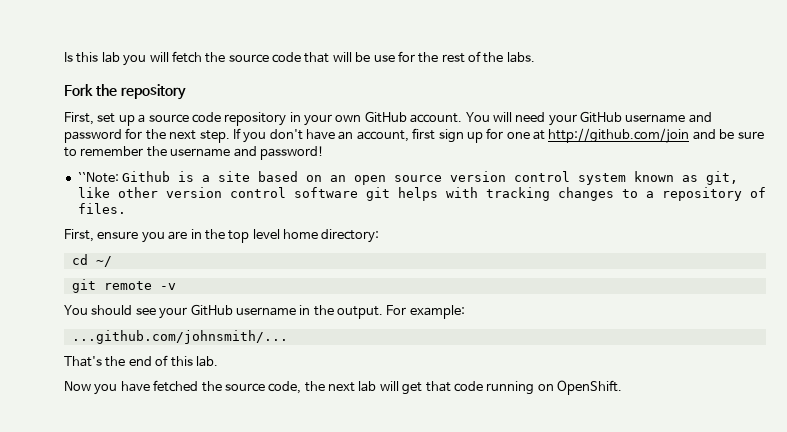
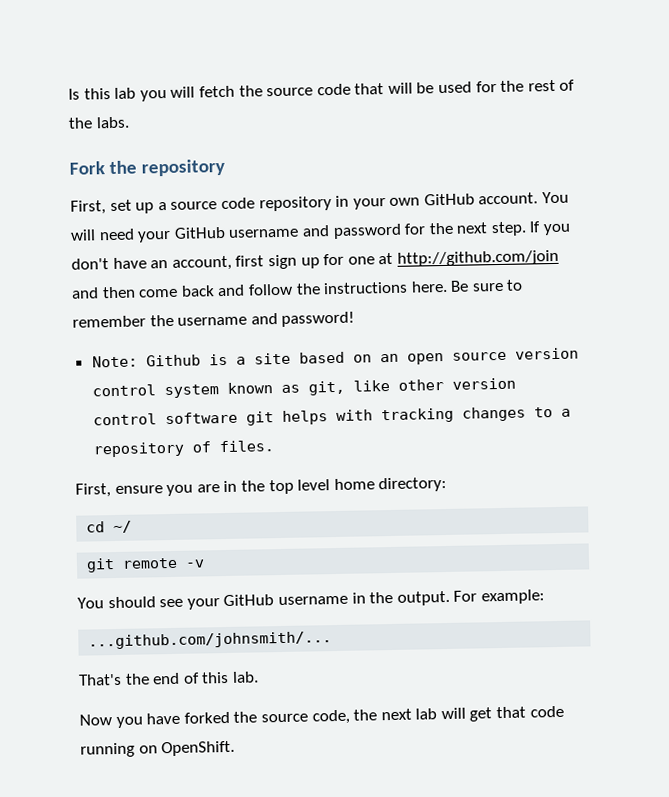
[373,55,395,62] use -> [438,81,473,94] used
[719,129,735,139] be -> [101,280,470,299] then come back and follow the instructions here. Be
[77,172,119,183] ``Note: -> [91,355,138,368] Note:
[153,380,199,392] fetched -> [183,711,230,724] forked

